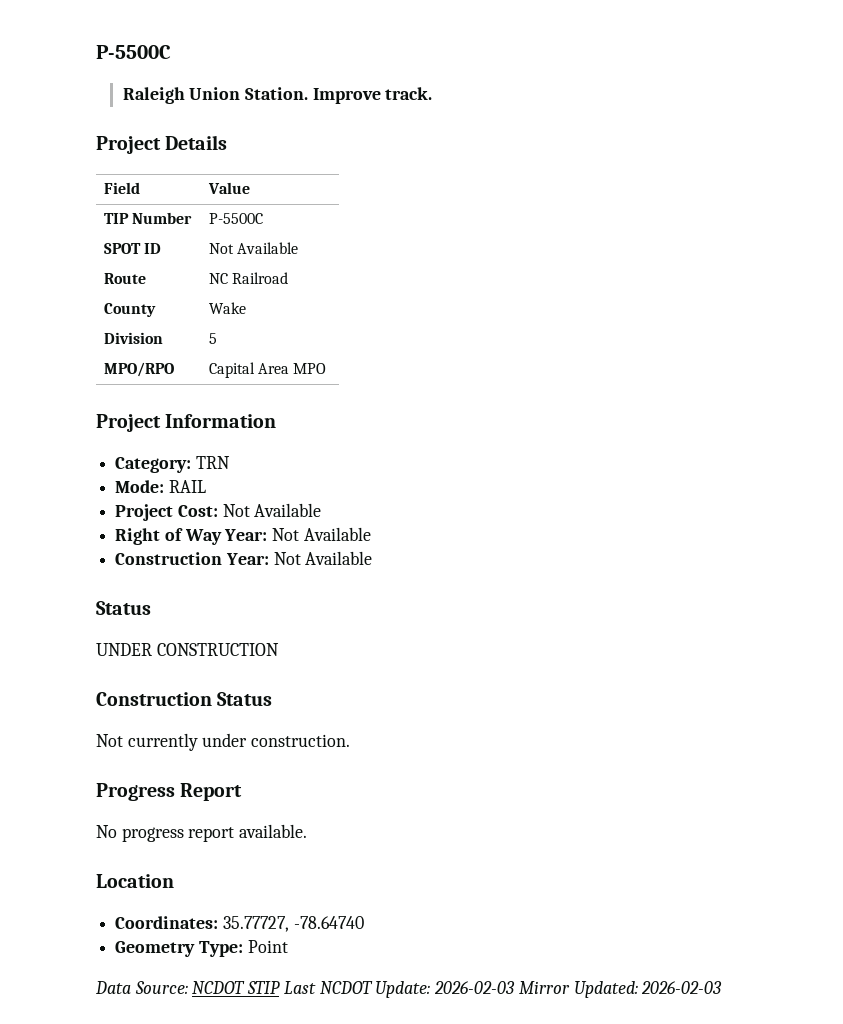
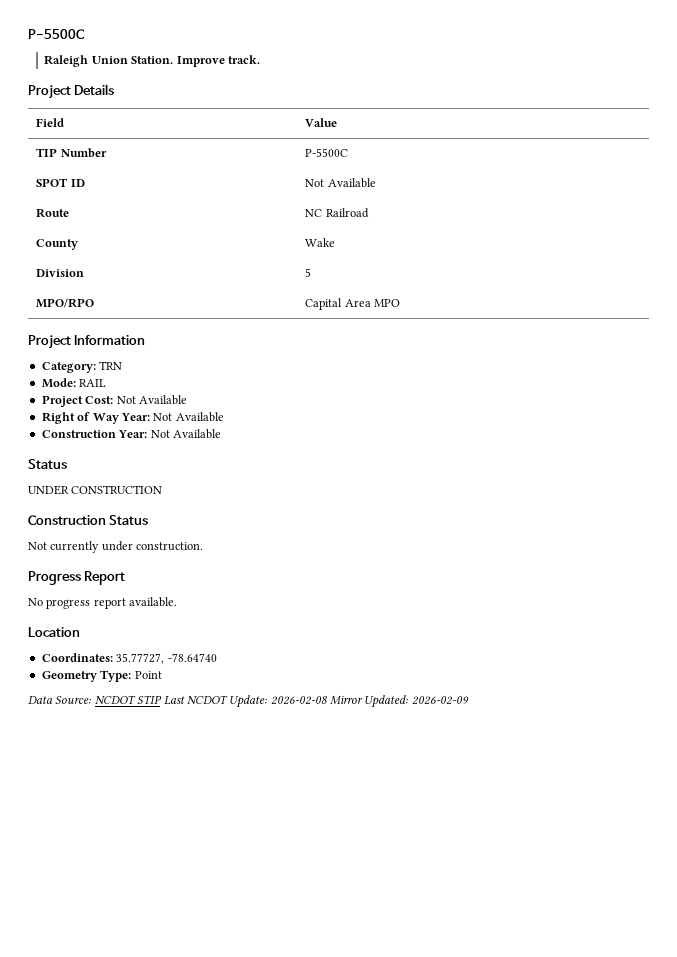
[434,981,516,994] 2026-02-03 -> [270,696,328,705] 2026-02-08
[641,981,723,994] 2026-02-03 -> [411,696,469,705] 2026-02-09

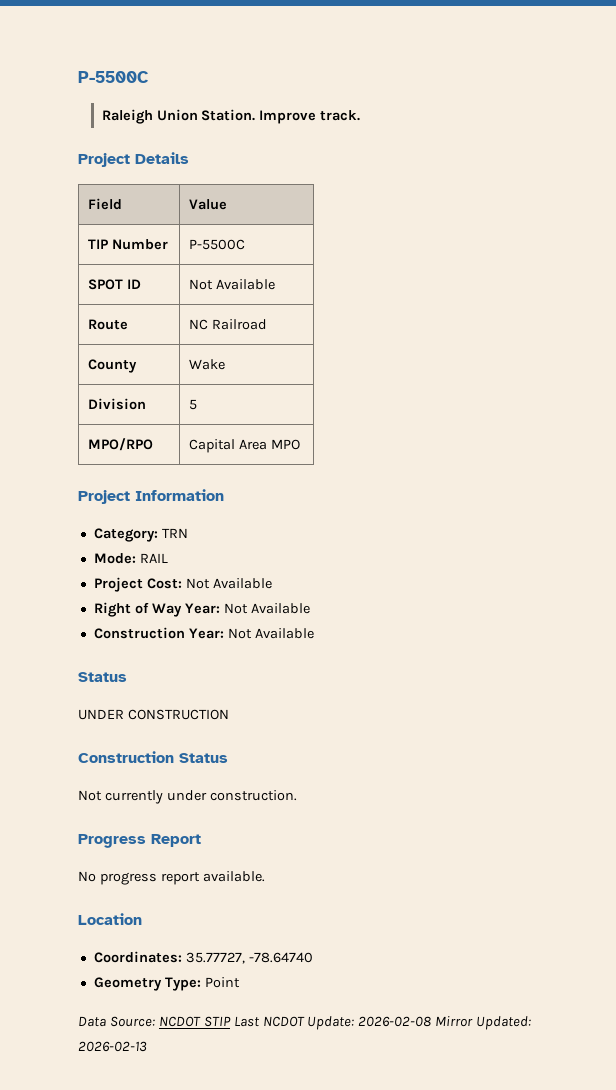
[411,696,469,705] 2026-02-09 -> [78,1041,147,1052] 2026-02-13

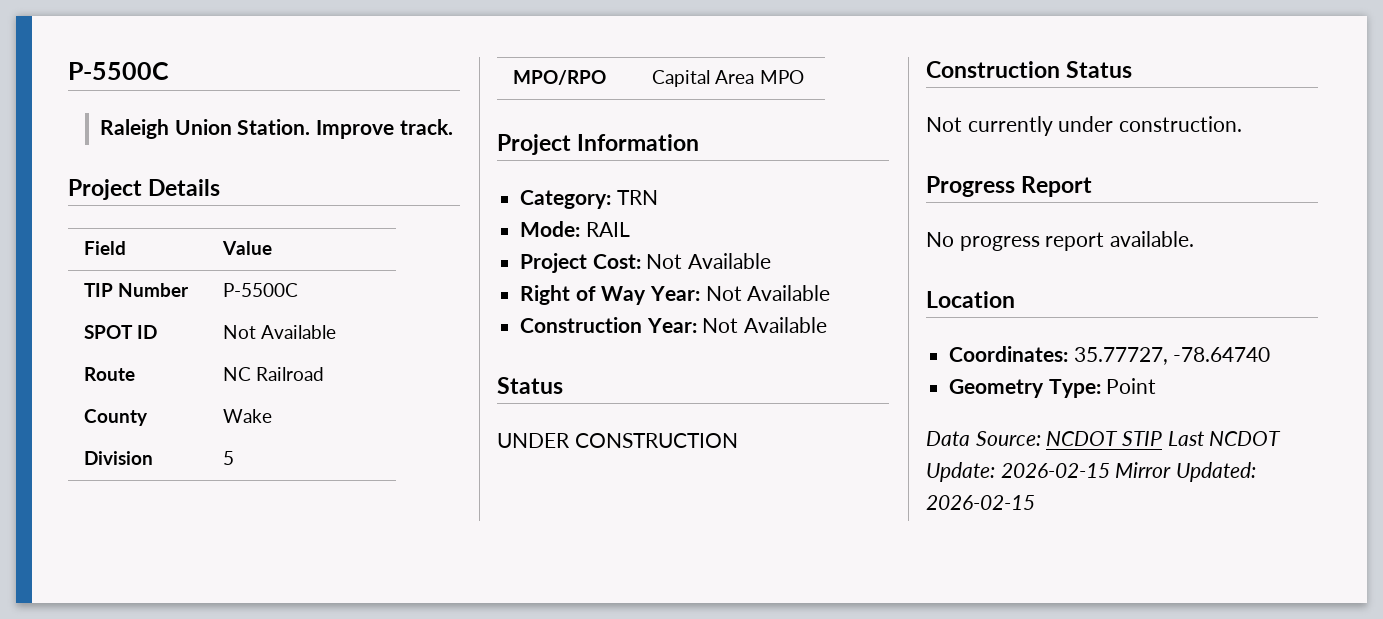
[358,1016,432,1027] 2026-02-08 -> [1000,463,1110,478] 2026-02-15
[78,1041,147,1052] 2026-02-13 -> [926,495,1035,510] 2026-02-15

